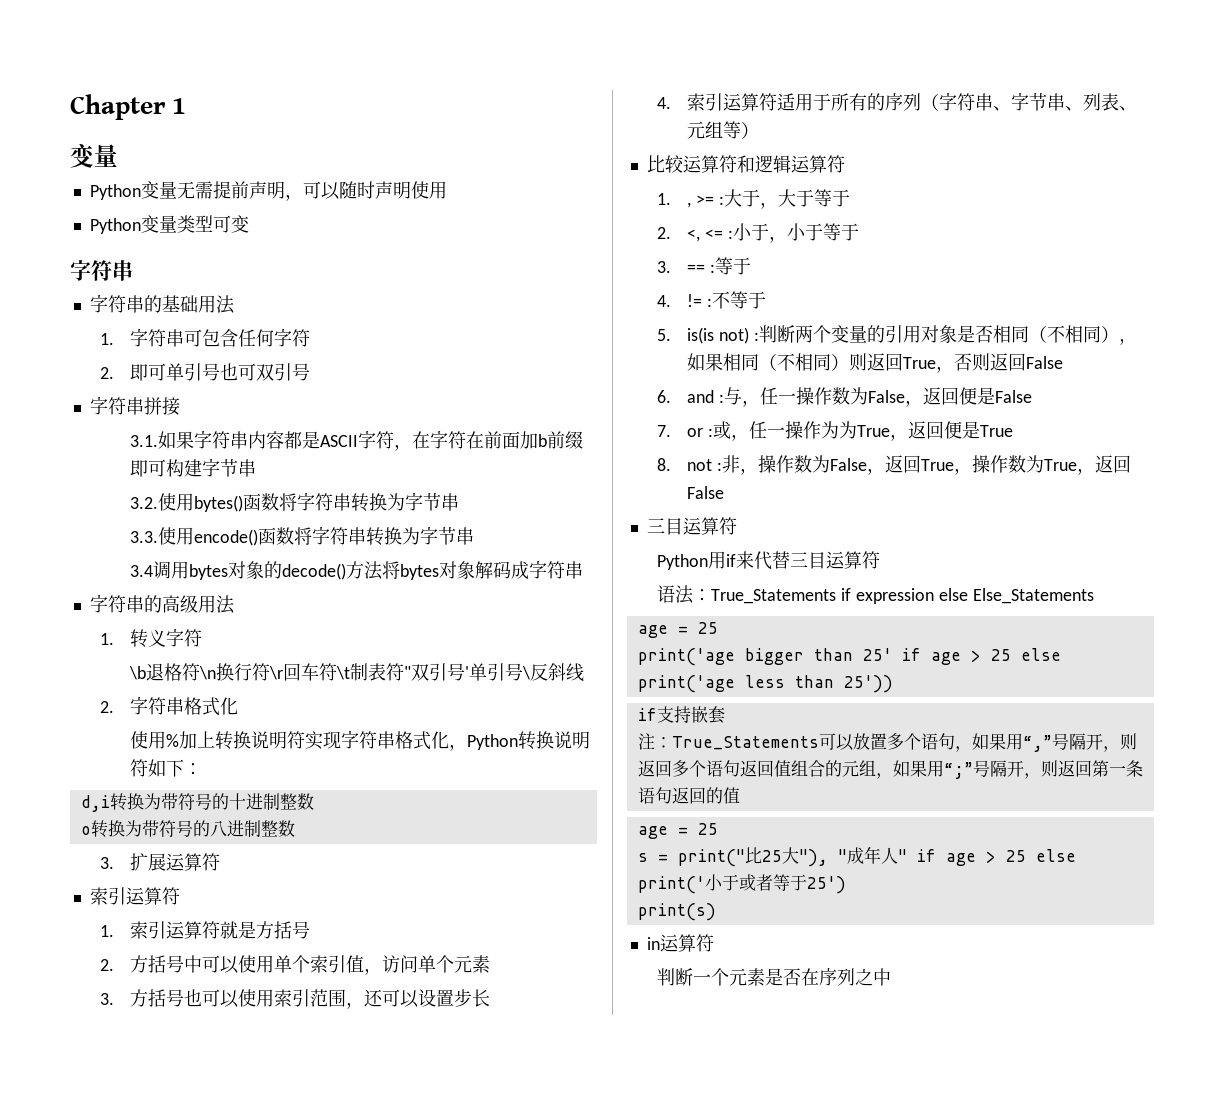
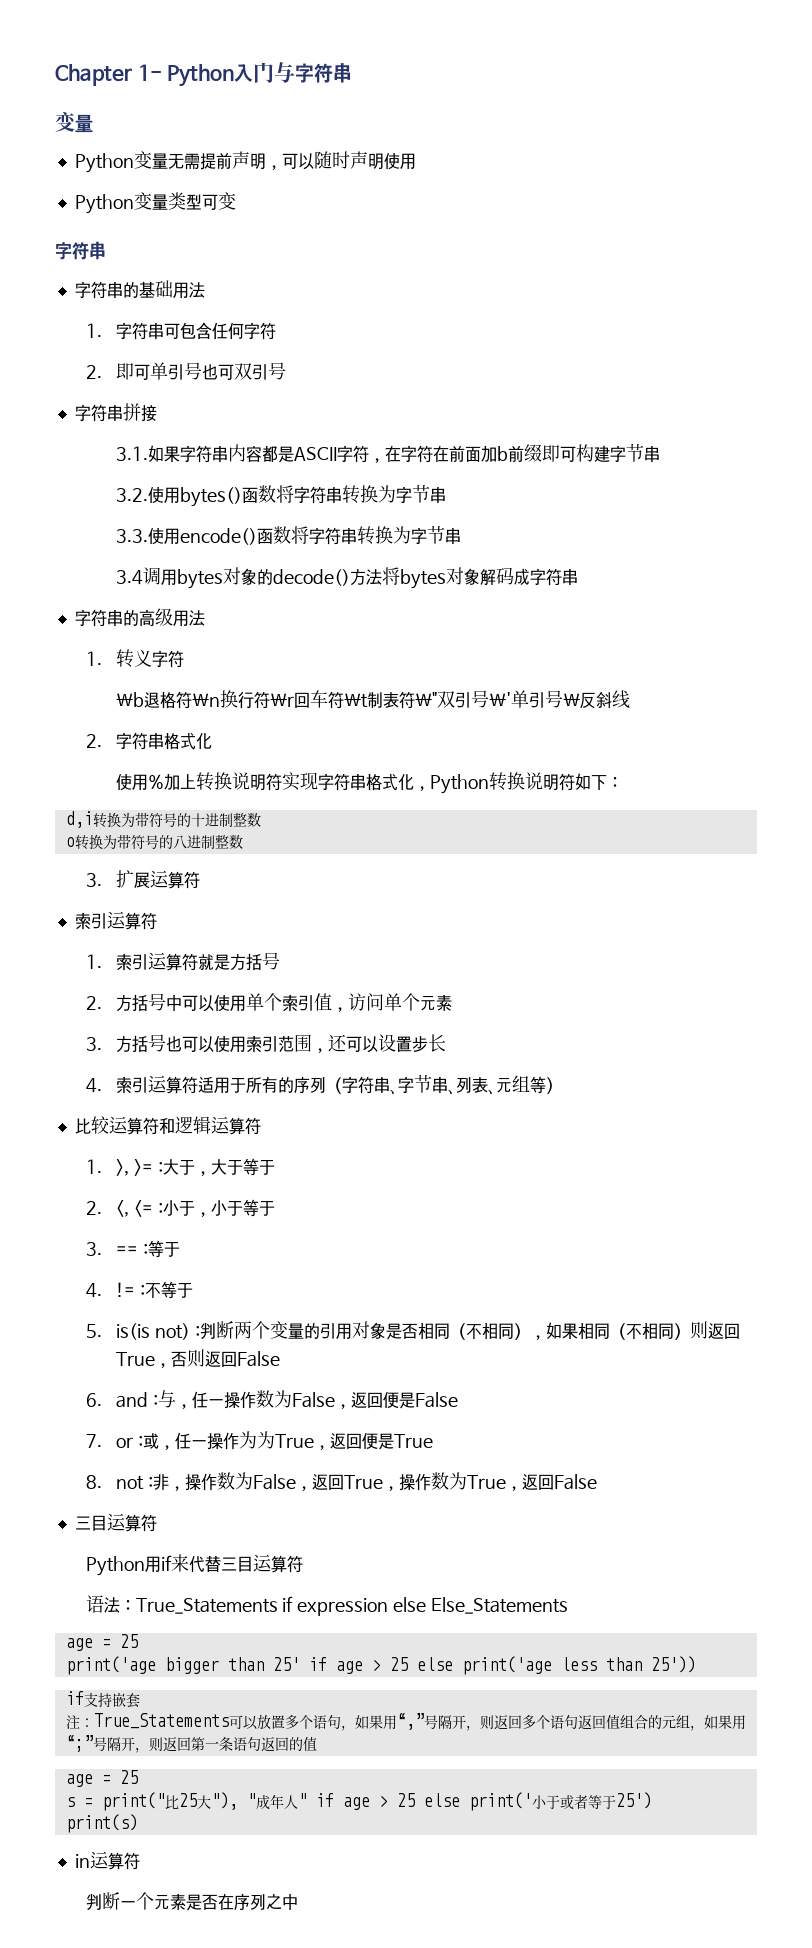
[172,98,187,114] 1 -> [137,62,353,87] 1- Python入门与字符串
[404,663,470,681] "双引号' -> [415,690,512,708] \"双引号\'
[687,202,692,208] , -> [116,1159,130,1176] >,

